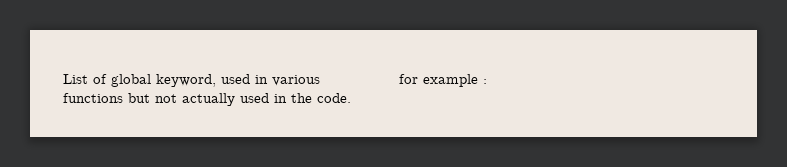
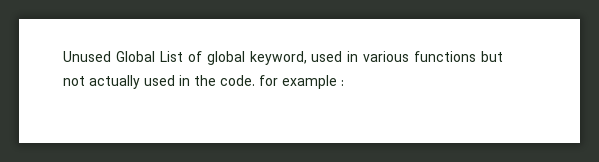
(63, 79) none -> [63,51,155,62] Unused Global

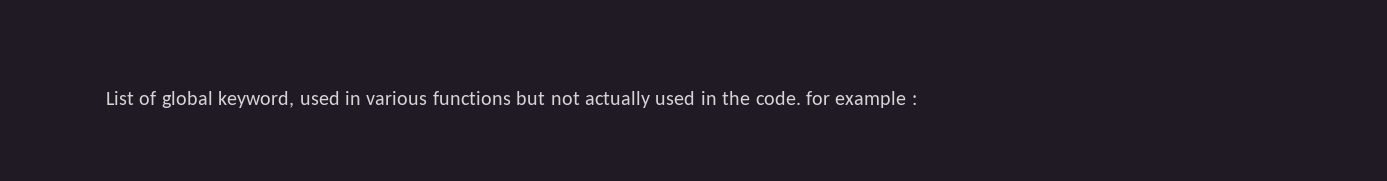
[63,51,155,62] Unused Global -> (106, 98) none

